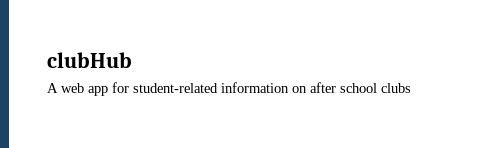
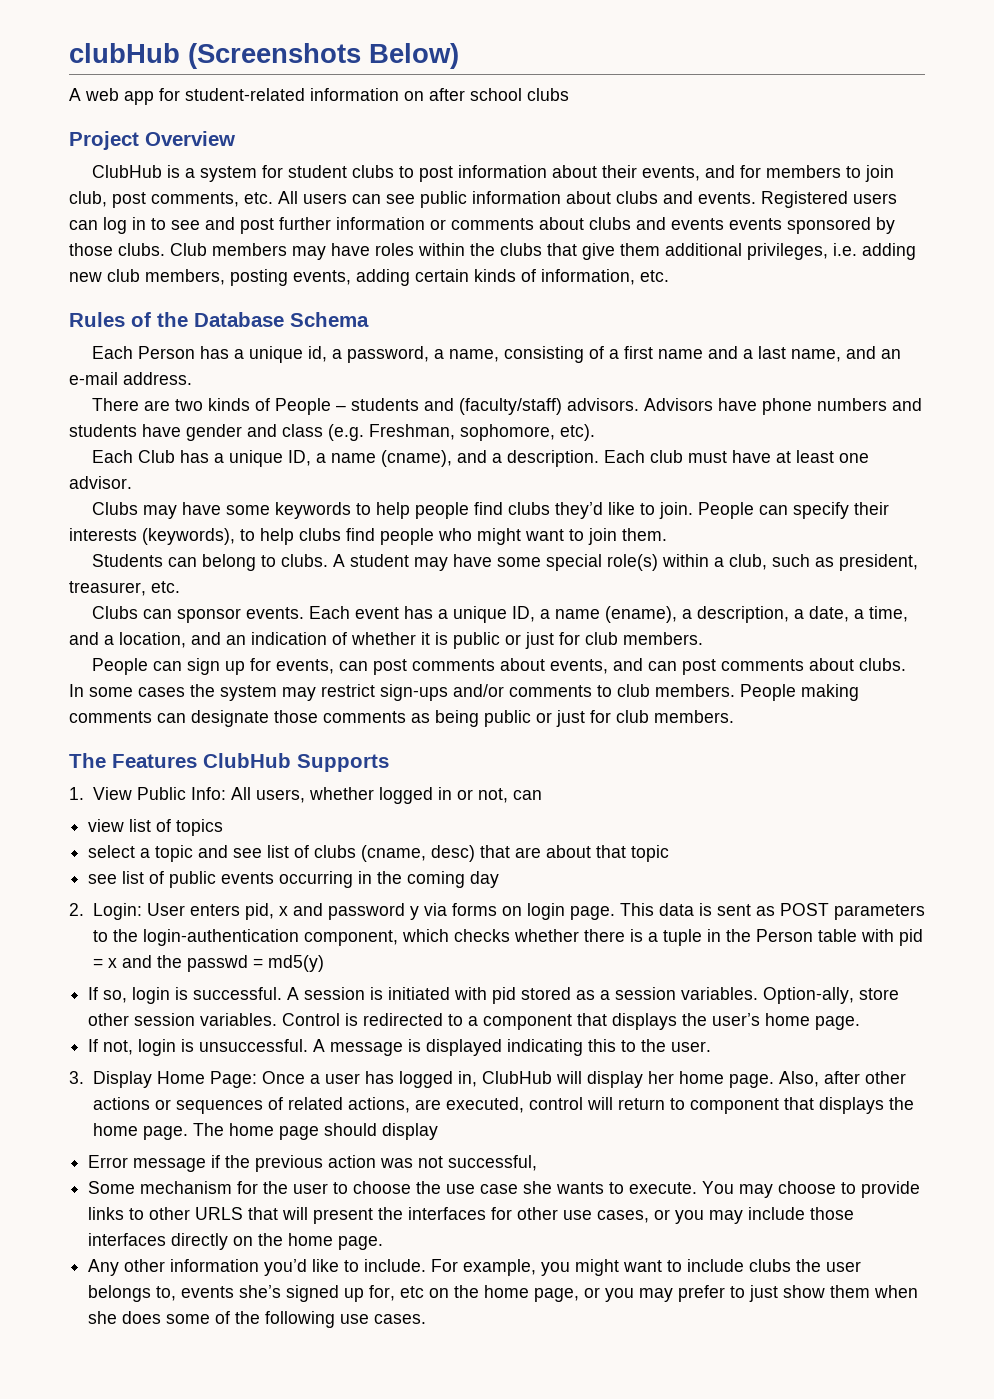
(132, 60) none -> [188,43,459,69] (Screenshots Below)
(411, 88) none -> [69,131,235,150] [92,165,895,182] [69,191,897,208] [69,217,895,234] [69,243,916,260] [69,269,669,286] [69,312,369,327] [92,346,902,363] [69,372,192,385] [92,398,923,415] [69,424,595,441] [92,450,870,467] [69,476,132,489] [92,502,890,519] [69,528,667,545] [92,554,919,571] [69,581,180,596] [92,606,909,623] [69,632,703,649] [92,658,907,675] [69,684,859,701] [69,710,734,727] [69,753,389,772] [69,787,542,804] [88,819,224,836] [88,845,670,862] [88,871,500,888] [69,903,925,920] [92,929,923,946] [92,955,324,972] [88,987,900,1004] [88,1013,861,1030] [88,1039,712,1056] [69,1071,906,1088] [92,1097,914,1114] [92,1123,438,1140] [88,1155,538,1172] [88,1181,921,1198] [88,1207,855,1224] [88,1233,384,1250] [88,1259,862,1276] [88,1285,919,1302] [88,1311,427,1328] // Project Overview // ClubHub is a system for student clubs to post information about their events, and for members to join club, post comments, etc. All users can see public information about clubs and events. Registered users can log in to see and post further information or comments about clubs and events events sponsored by those clubs. Club members may have roles within the clubs that give them additional privileges, i.e. adding new club members, posting events, adding certain kinds of information, etc. // Rules of the Database Schema // Each Person has a unique id, a password, a name, consisting of a first name and a last name, and an e-mail address. // There are two kinds of People – students and (faculty/staff) advisors. Advisors have phone numbers and students have gender and class (e.g. Freshman, sophomore, etc). // Each Club has a unique ID, a name (cname), and a description. Each club must have at least one advisor. // Clubs may have some keywords to help people find clubs they’d like to join. People can specify their interests (keywords), to help clubs find people who might want to join them. // Students can belong to clubs. A student may have some special role(s) within a club, such as president, treasurer, etc. // Clubs can sponsor events. Each event has a unique ID, a name (ename), a description, a date, a time, and a location, and an indication of whether it is public or just for club members. // People can sign up for events, can post comments about events, and can post comments about clubs. In some cases the system may restrict sign-ups and/or comments to club members. People making comments can designate those comments as being public or just for club members. // The Features ClubHub Supports // 1. View Public Info: All users, whether logged in or not, can // view list of topics // select a topic and see list of clubs (cname, desc) that are about that topic // see list of public events occurring in the coming day // 2. Login: User enters pid, x and password y via forms on login page. This data is sent as POST parameters to the login-authentication component, which checks whether there is a tuple in the Person table with pid = x and the passwd = md5(y) // If so, login is successful. A session is initiated with pid stored as a session variables. Option-ally, store other session variables. Control is redirected to a component that displays the user’s home page. // If not, login is unsuccessful. A message is displayed indicating this to the user. // 3. Display Home Page: Once a user has logged in, ClubHub will display her home page. Also, after other actions or sequences of related actions, are executed, control will return to component that displays the home page. The home page should display // Error message if the previous action was not successful, // Some mechanism for the user to choose the use case she wants to execute. You may choose to provide links to other URLS that will present the interfaces for other use cases, or you may include those interfaces directly on the home page. // Any other information you’d like to include. For example, you might want to include clubs the user belongs to, events she’s signed up for, etc on the home page, or you may prefer to just show them when she does some of the following use cases.

